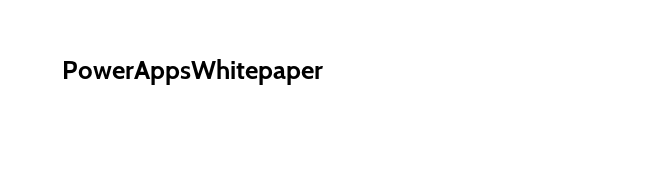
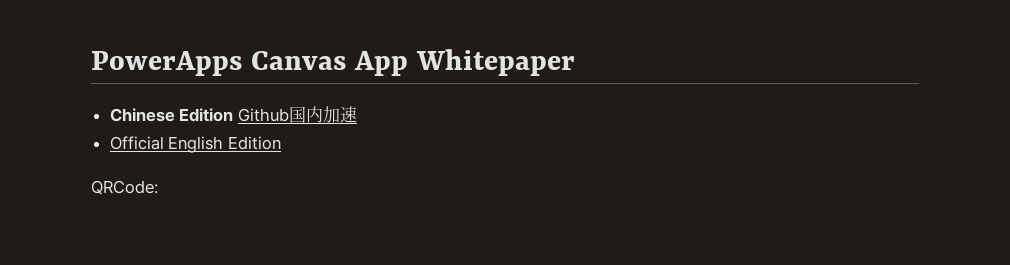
[62,59,323,85] PowerAppsWhitepaper -> [91,49,575,76] [109,106,357,123] [109,136,281,153] [91,180,158,195] PowerApps Canvas App Whitepaper // Chinese Edition Github国内加速 // Official English Edition // QRCode:

